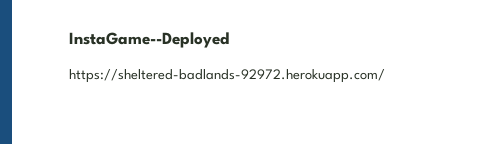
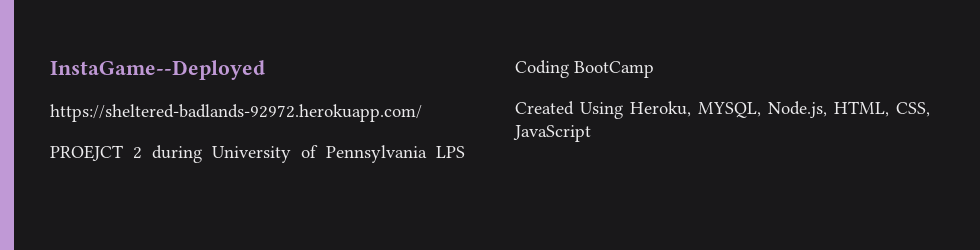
(385, 76) none -> [50,145,465,163] [515,60,654,78] [515,101,930,119] [513,125,591,142] // PROEJCT 2 during University of Pennsylvania LPS Coding BootCamp // Created Using Heroku, MYSQL, Node.js, HTML, CSS, JavaScript

